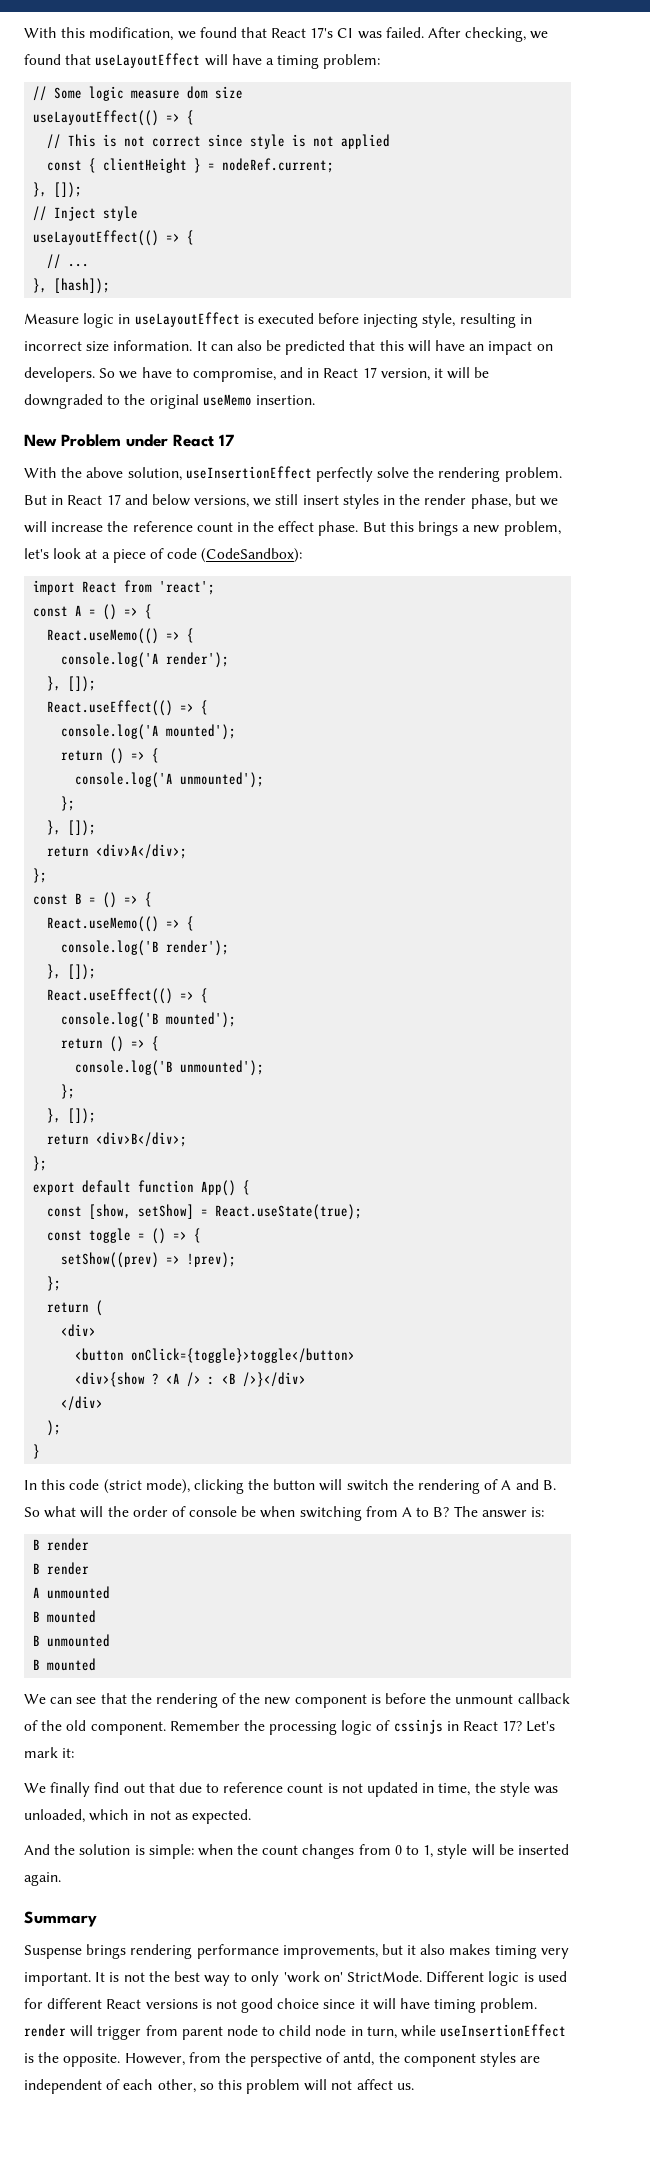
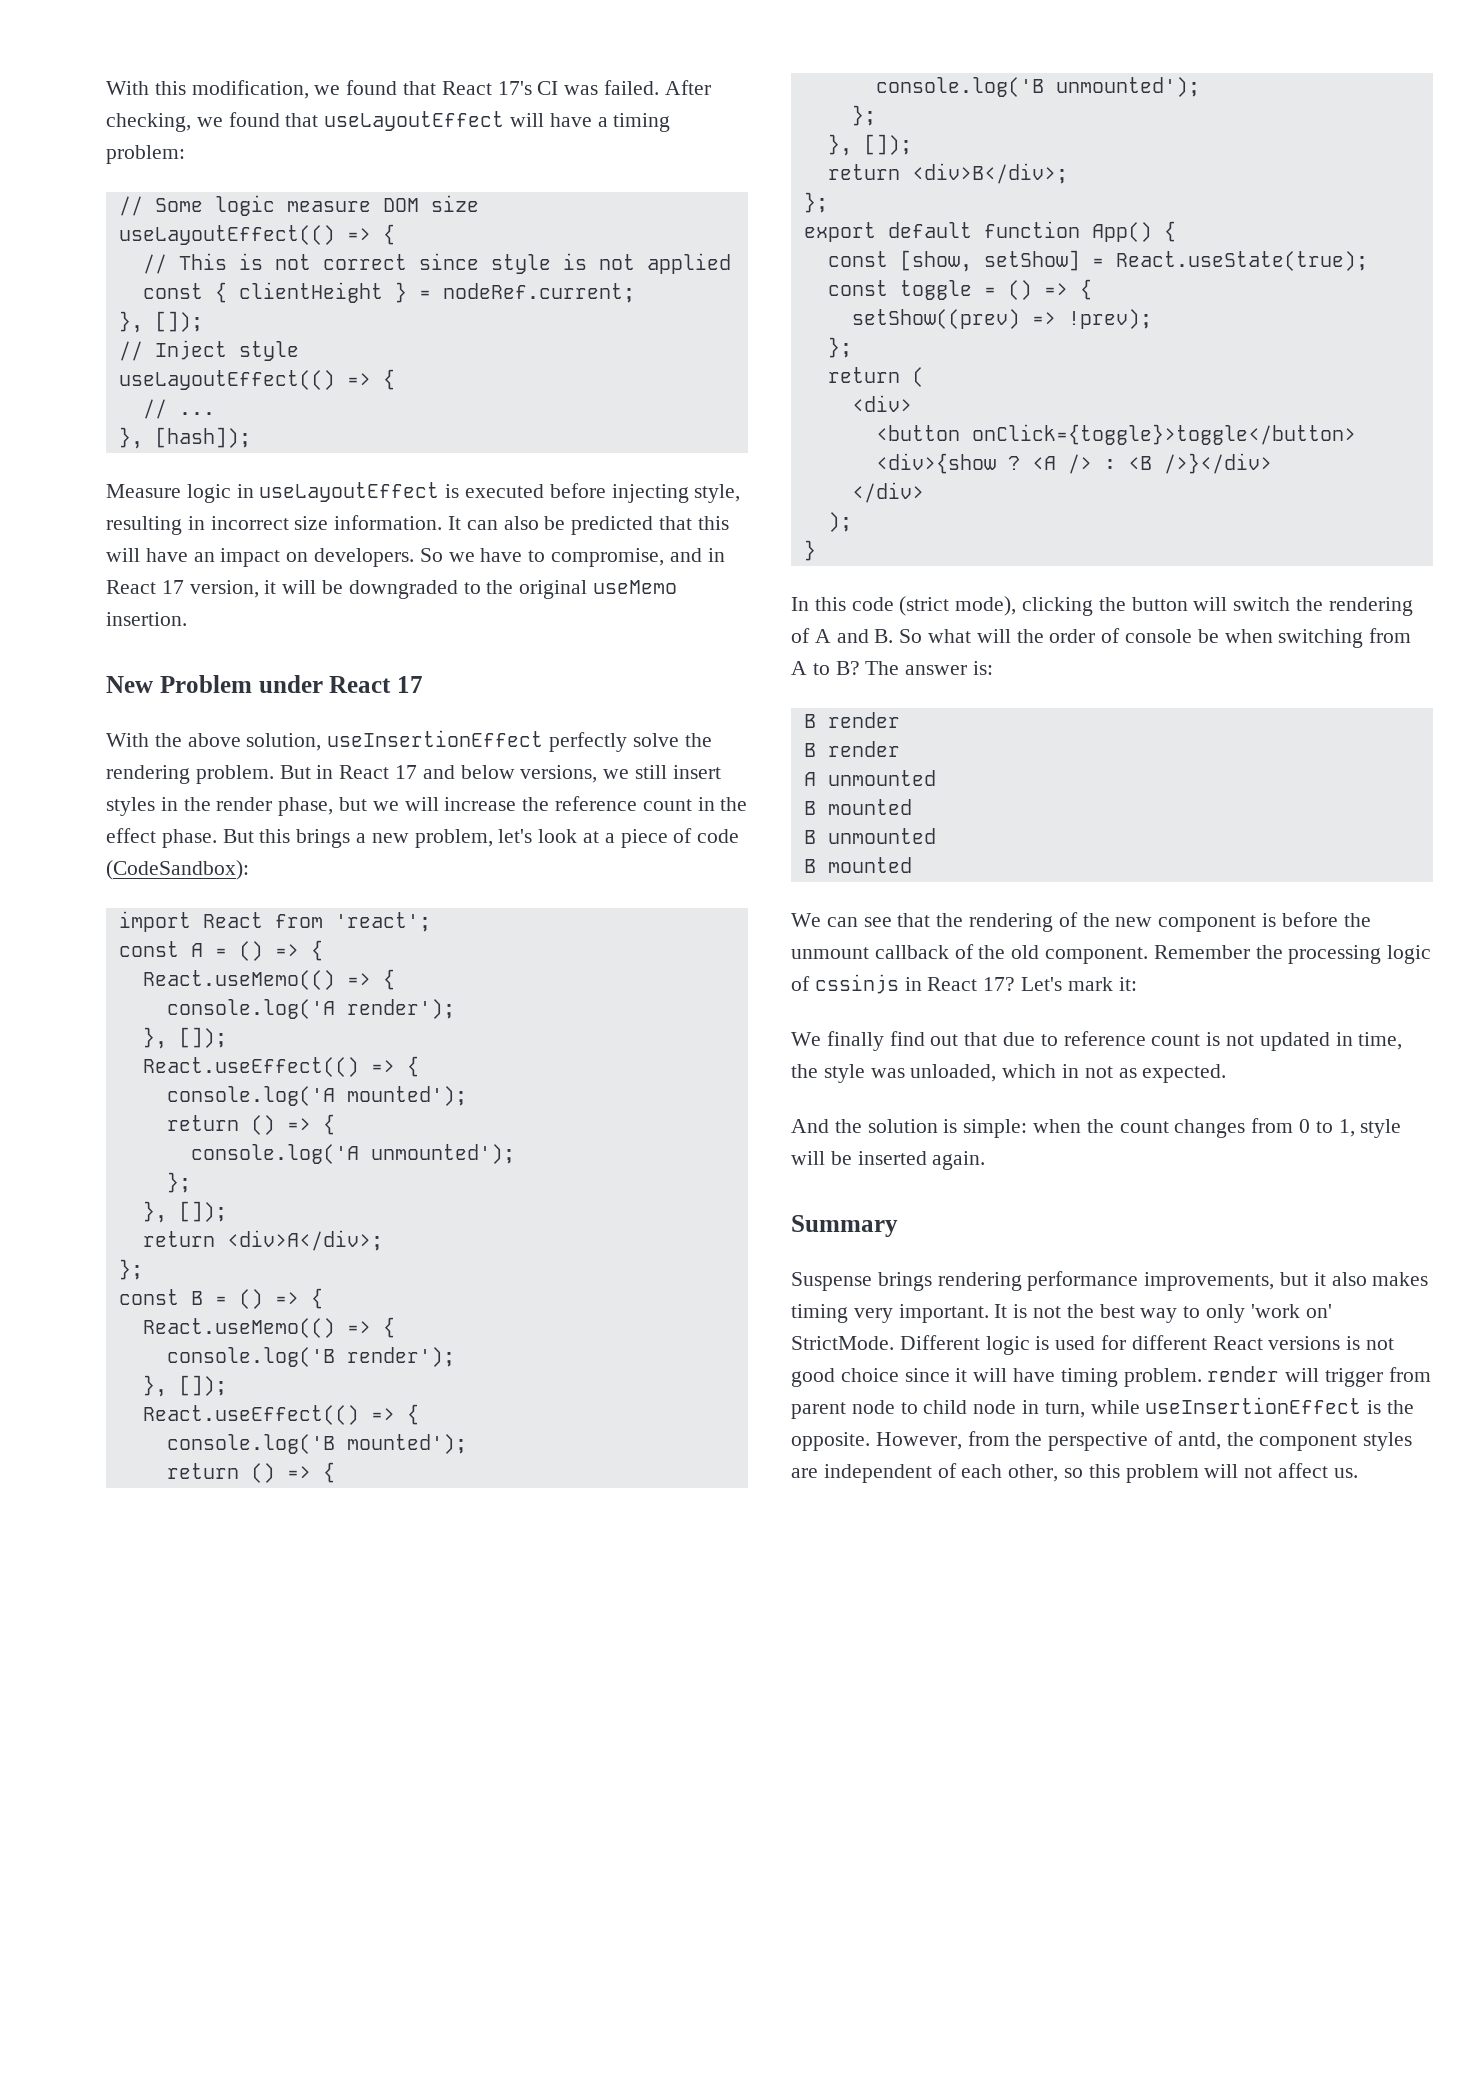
[187,86,209,99] dom -> [382,198,419,212] DOM

